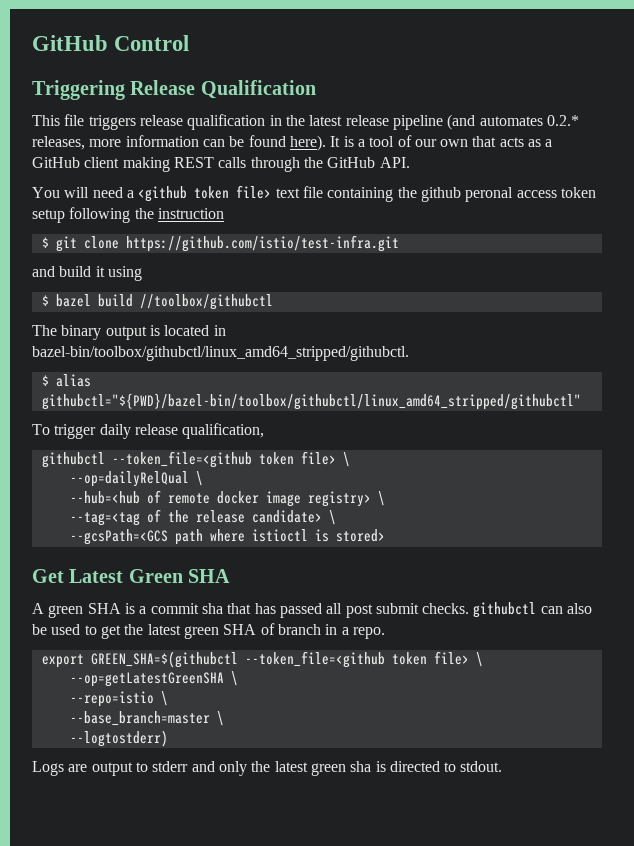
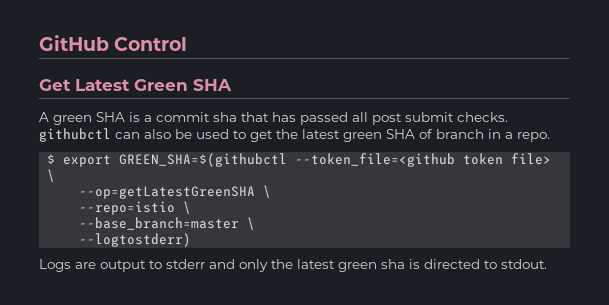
[32,80,316,100] [32,114,579,130] [32,135,553,151] [32,157,410,172] [32,185,596,202] [32,207,224,223] [41,235,399,252] [32,266,142,281] [41,294,273,310] [32,325,226,340] [32,346,409,361] [41,374,91,387] [41,393,581,410] [32,423,265,439] [41,451,350,468] [69,471,203,487] [69,490,385,507] [69,509,336,526] [69,529,385,545] // Triggering Release Qualification // This file triggers release qualification in the latest release pipeline (and automates 0.2.* releases, more information can be found here). It is a tool of our own that acts as a GitHub client making REST calls through the GitHub API. // You will need a <github token file> text file containing the github peronal access token setup following the instruction // $ git clone https://github.com/istio/test-infra.git // and build it using // $ bazel build //toolbox/githubctl // The binary output is located in bazel-bin/toolbox/githubctl/linux_amd64_stripped/githubctl. // $ alias githubctl="${PWD}/bazel-bin/toolbox/githubctl/linux_amd64_stripped/githubctl" // To trigger daily release qualification, // githubctl --token_file=<github token file> \ // --op=dailyRelQual \ // --hub=<hub of remote docker image registry> \ // --tag=<tag of the release candidate> \ // --gcsPath=<GCS path where istioctl is stored> -> (188, 44) none
(385, 633) none -> [47,154,56,164] $

